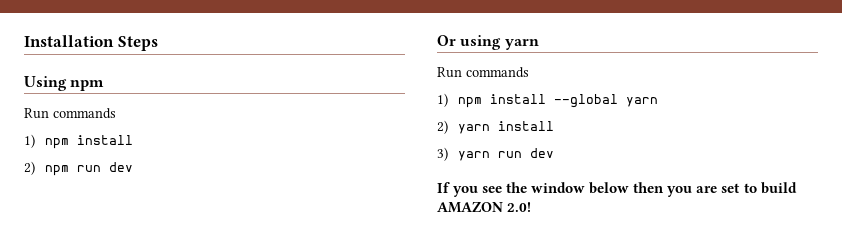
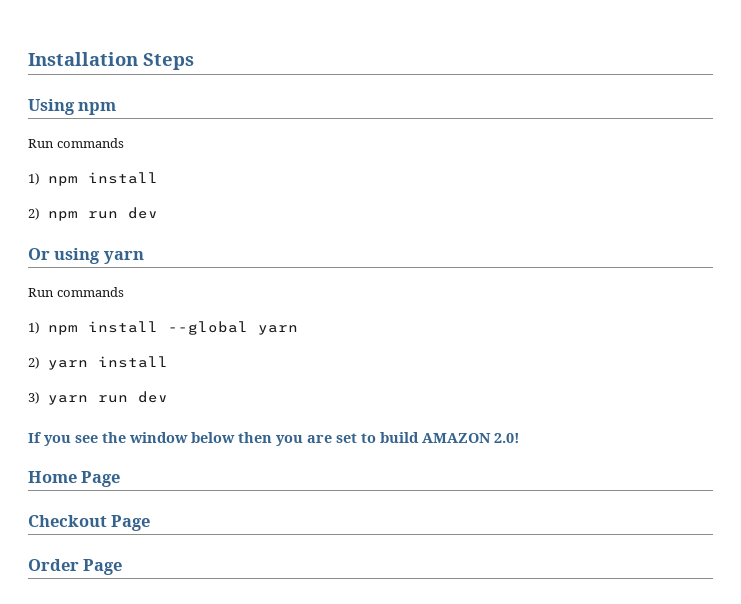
(532, 207) none -> [28,471,121,487] [28,515,151,531] [28,559,123,575] // Home Page // Checkout Page // Order Page

